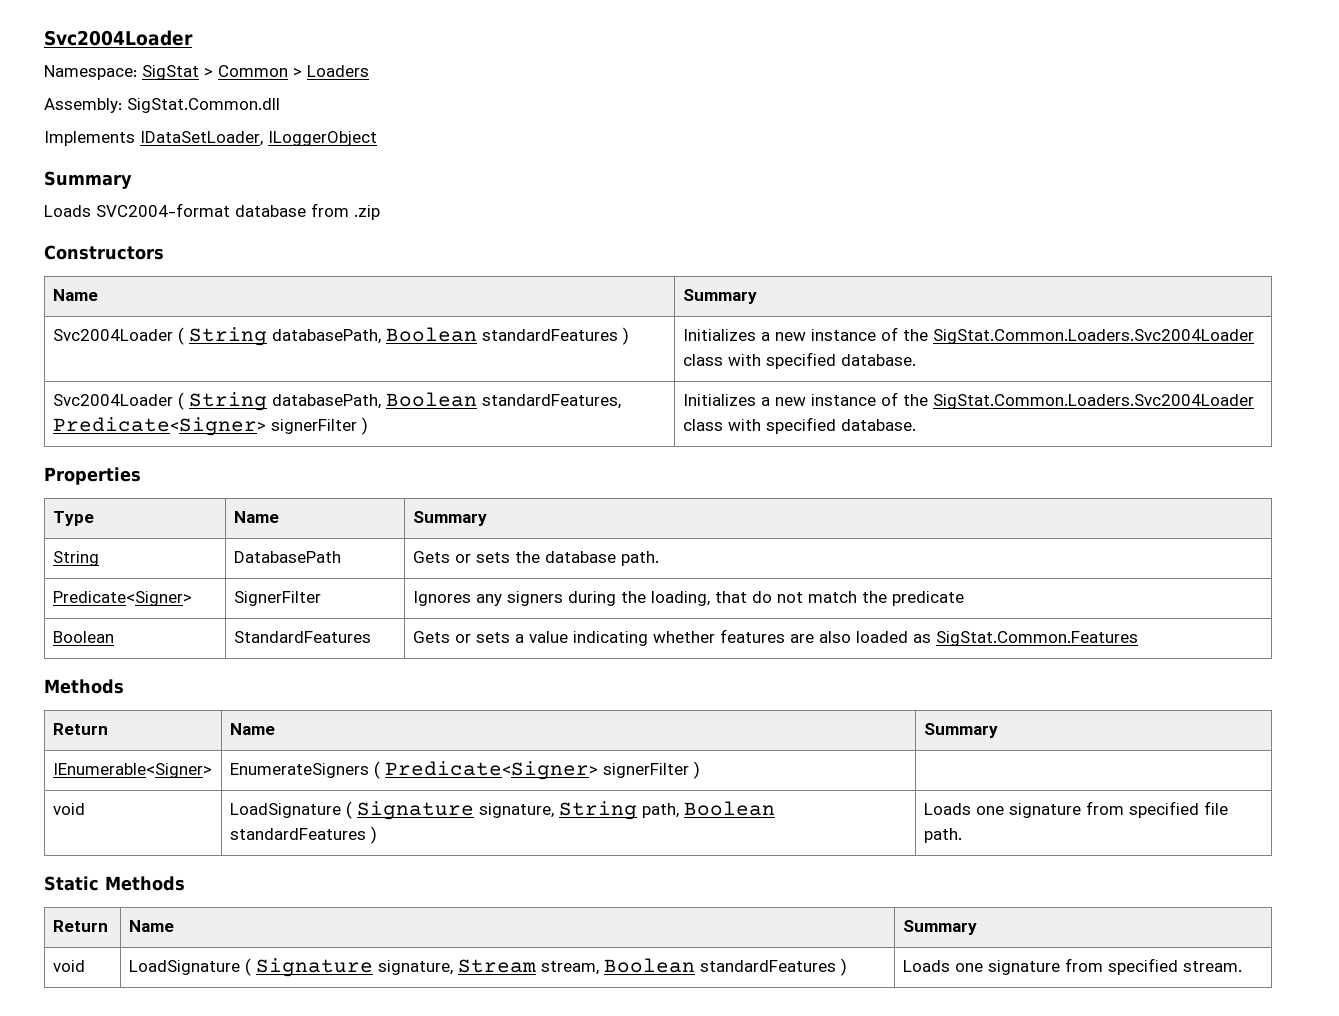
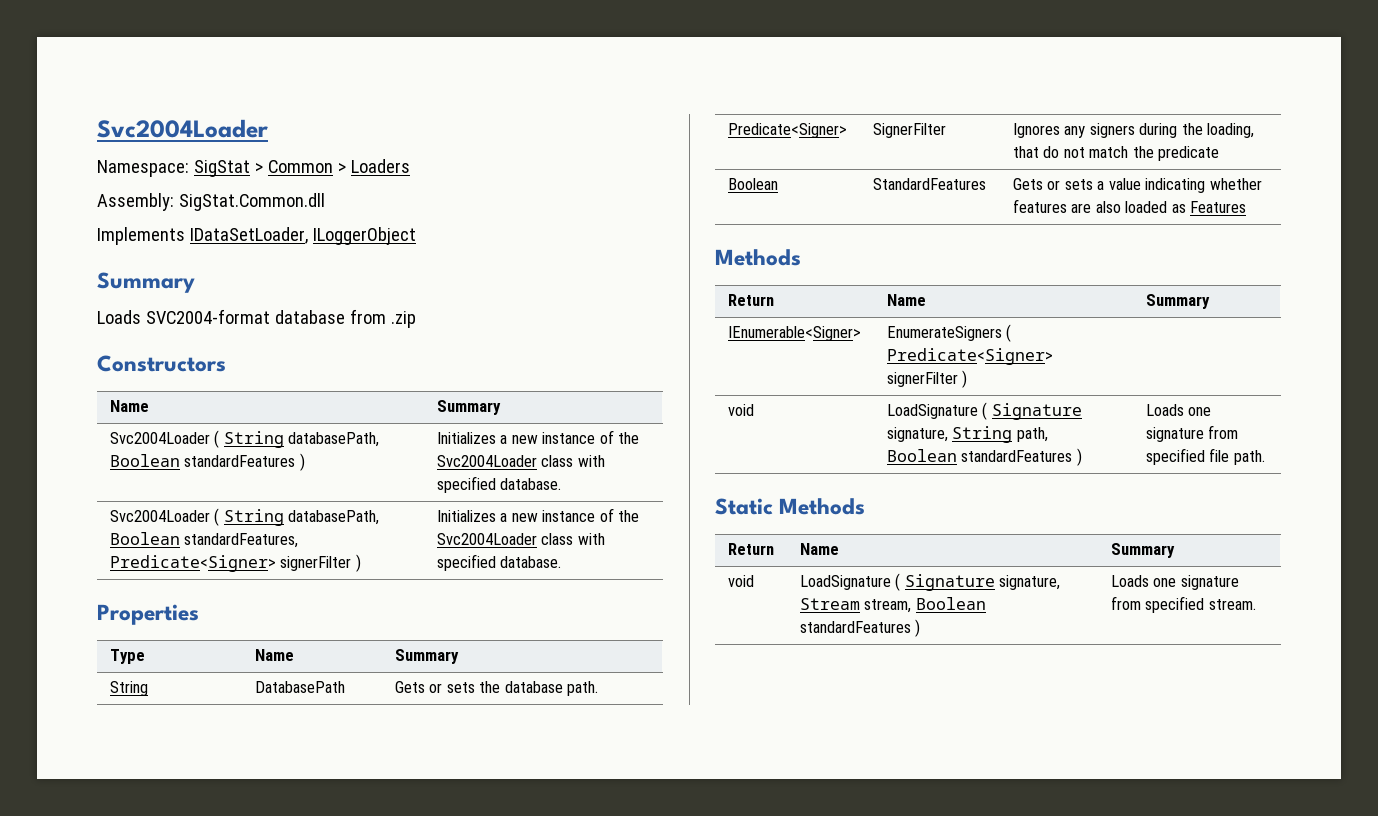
[932,329,1254,344] SigStat.Common.Loaders.Svc2004Loader -> [436,455,537,467] Svc2004Loader
[932,394,1254,409] SigStat.Common.Loaders.Svc2004Loader -> [436,533,537,545] Svc2004Loader
[935,631,1138,646] SigStat.Common.Features -> [1190,201,1247,213] Features

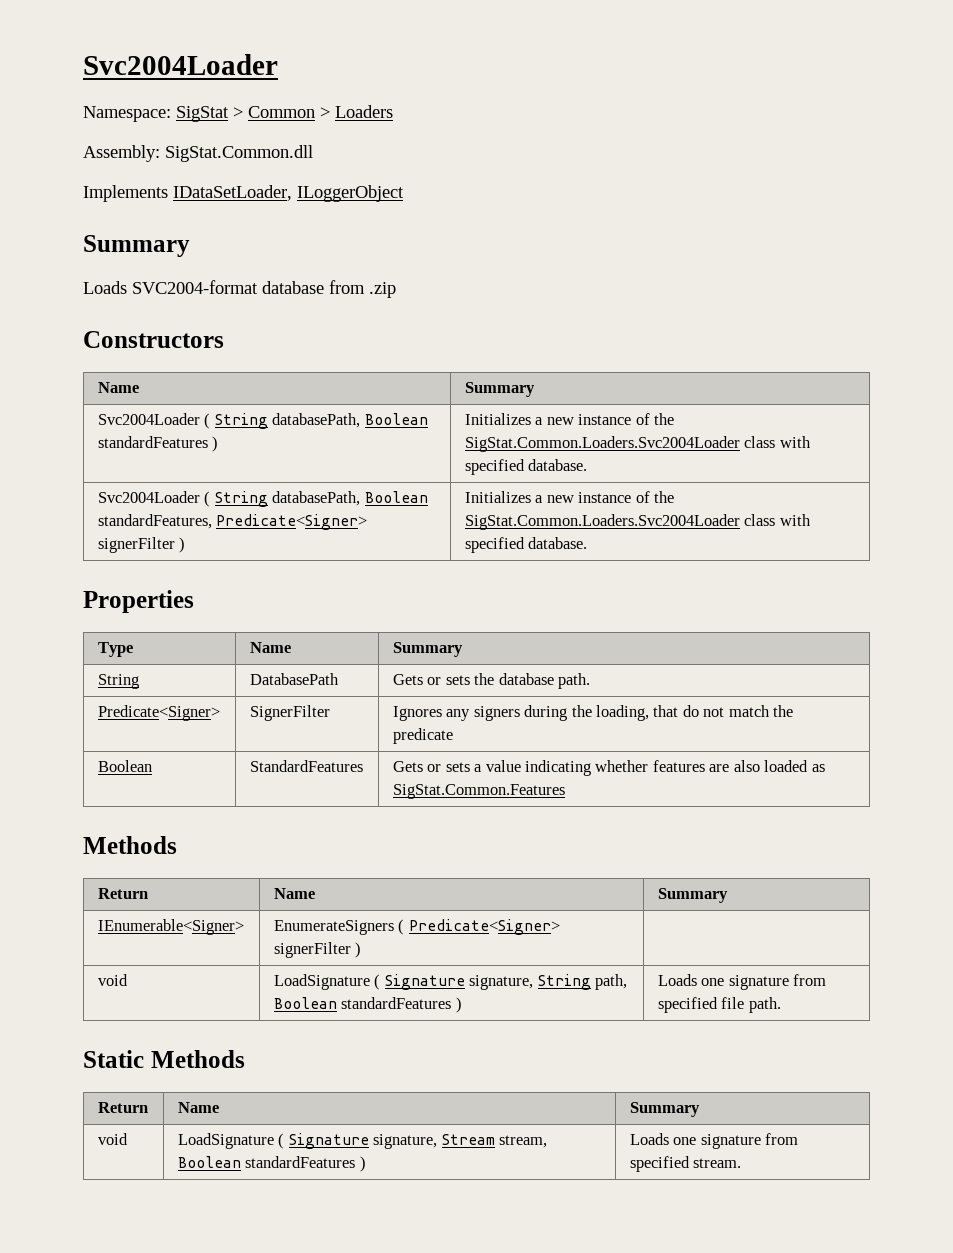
[436,455,537,467] Svc2004Loader -> [464,436,740,452] SigStat.Common.Loaders.Svc2004Loader
[436,533,537,545] Svc2004Loader -> [464,514,740,530] SigStat.Common.Loaders.Svc2004Loader
[1190,201,1247,213] Features -> [392,784,565,799] SigStat.Common.Features

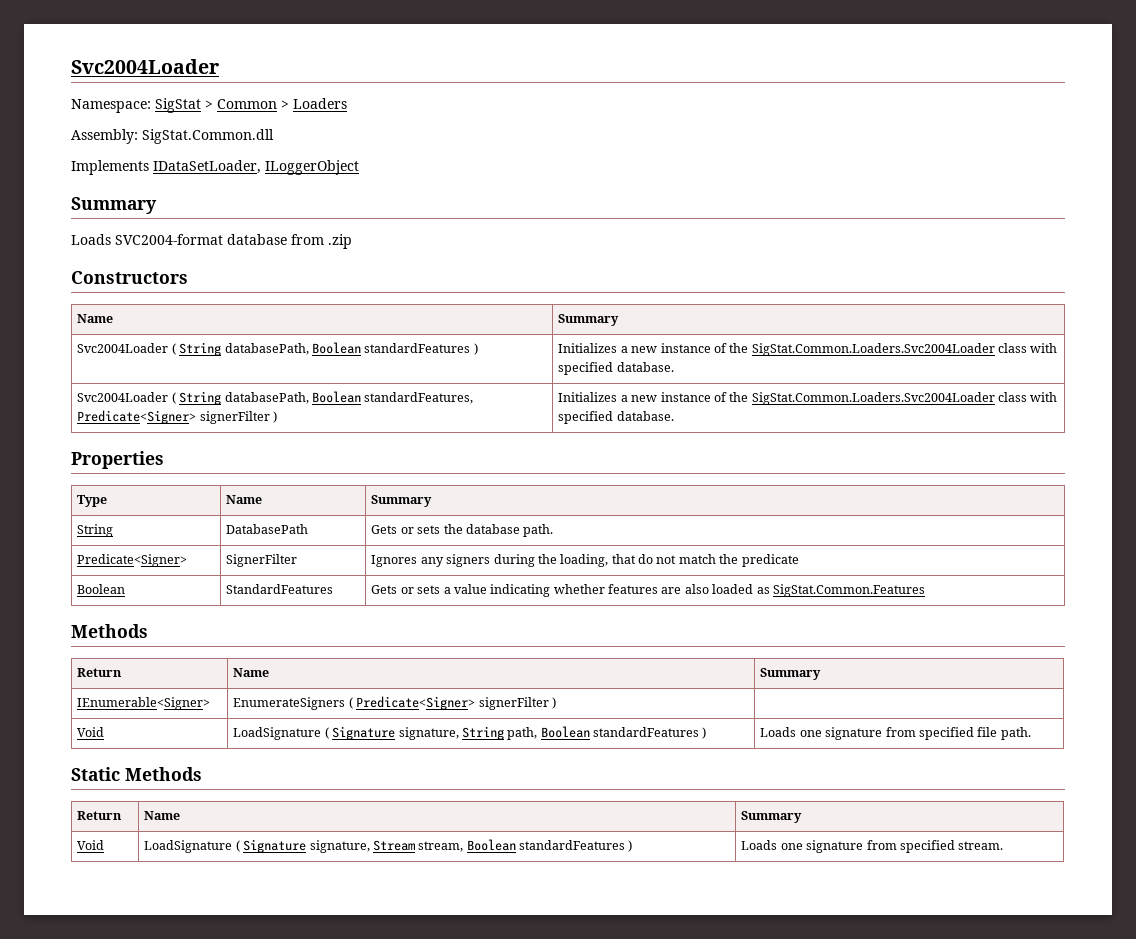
[97,974,128,986] void -> [77,727,105,737] Void
[97,1133,128,1145] void -> [77,840,105,850] Void

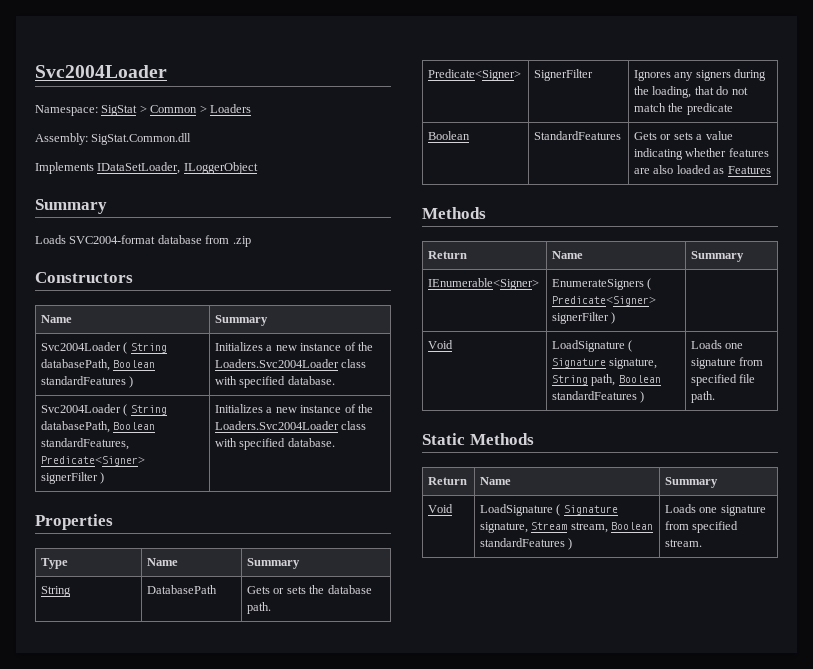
[751,343,995,356] SigStat.Common.Loaders.Svc2004Loader -> [215,359,340,368] Loaders.Svc2004Loader
[751,392,995,405] SigStat.Common.Loaders.Svc2004Loader -> [215,421,340,430] Loaders.Svc2004Loader
[772,584,925,597] SigStat.Common.Features -> [727,166,771,174] Features

